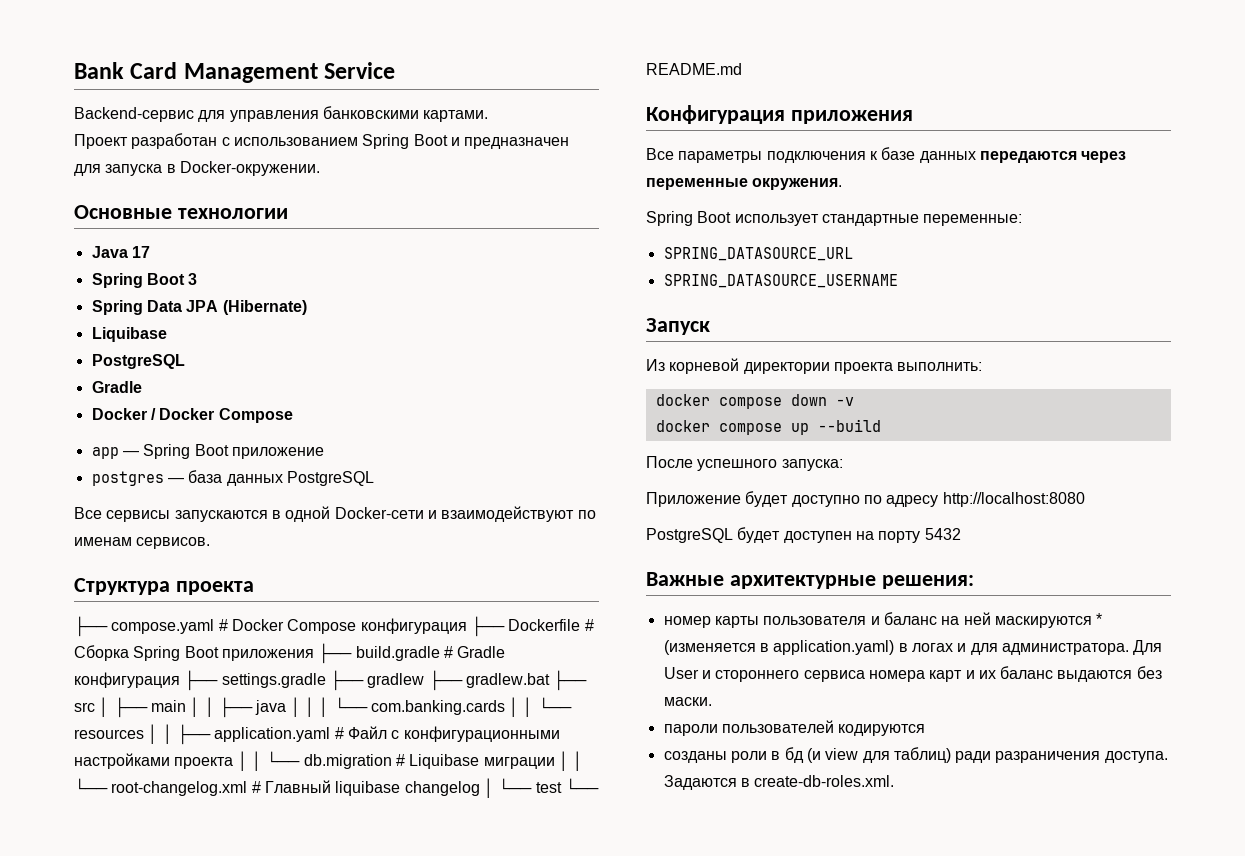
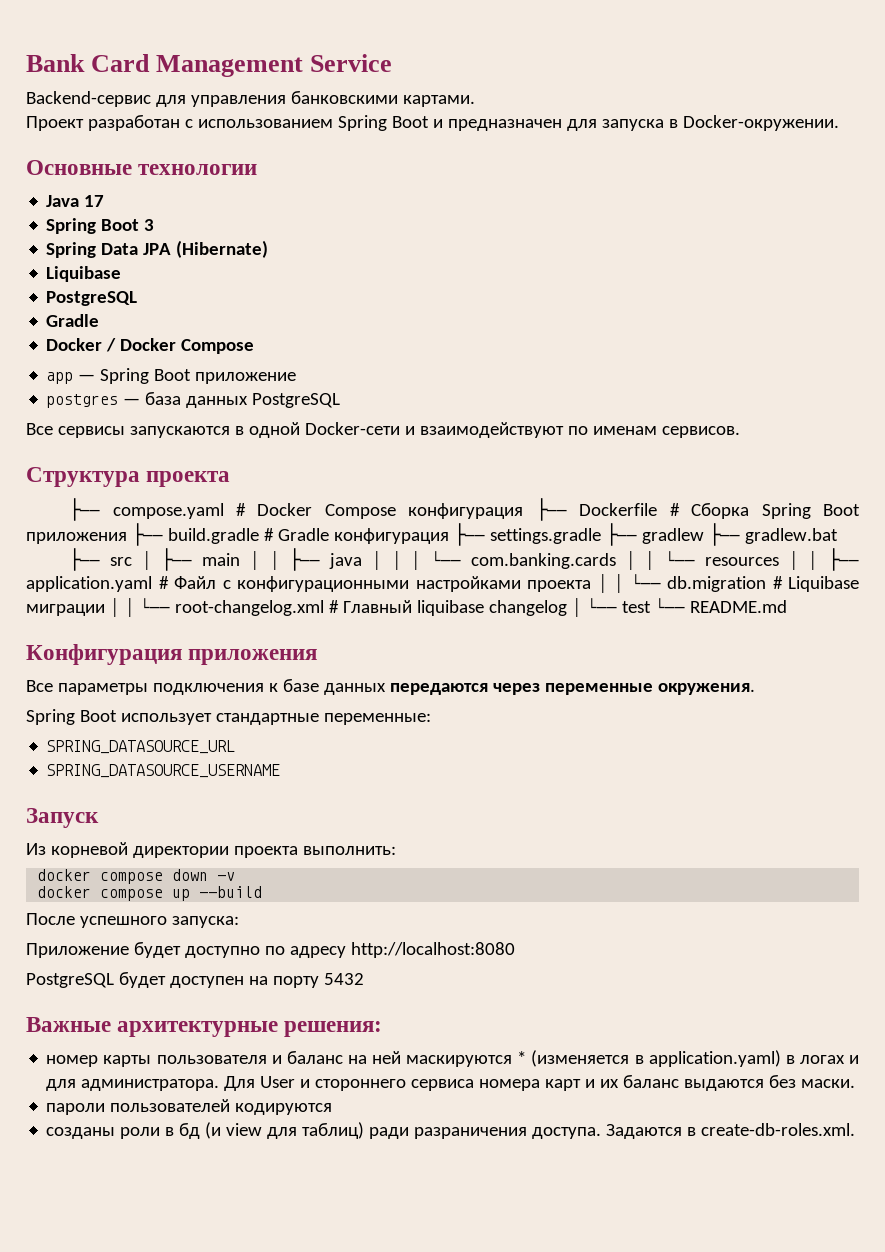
(550, 680) none -> (838, 536) //

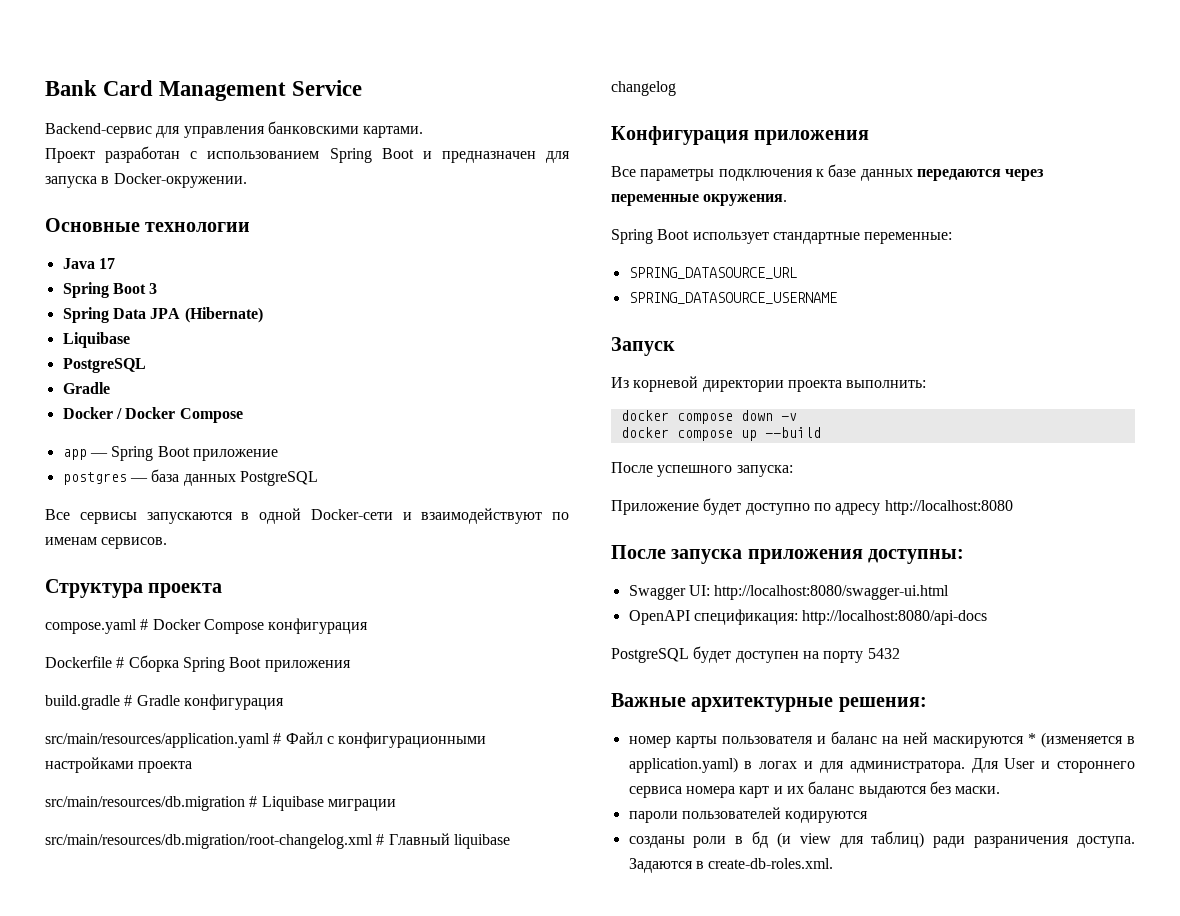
[69,498,101,521] ├── -> (223, 590) none
[535,498,567,521] ├── -> (369, 626) //
[131,523,163,546] ├── -> (351, 666) //
[453,523,838,546] [69,548,859,571] [26,576,152,592] ├── settings.gradle ├── gradlew ├── gradlew.bat // ├── src │ ├── main │ │ ├── java │ │ │ └── com.banking.cards │ │ └── resources │ │ ├── application.yaml -> [45,733,270,748] // src/main/resources/application.yaml
[597,574,766,593] │ │ └── db.migration -> [45,796,245,811] // src/main/resources/db.migration
[109,598,324,617] │ │ └── root-changelog.xml -> [45,834,373,849] // src/main/resources/db.migration/root-changelog.xml
[571,598,787,617] │ └── test └── README.md -> (676, 88) none
(515, 950) none -> [611,545,965,564] [628,585,950,600] [628,609,988,625] // После запуска приложения доступны: // Swagger UI: http://localhost:8080/swagger-ui.html // OpenAPI спецификация: http://localhost:8080/api-docs

